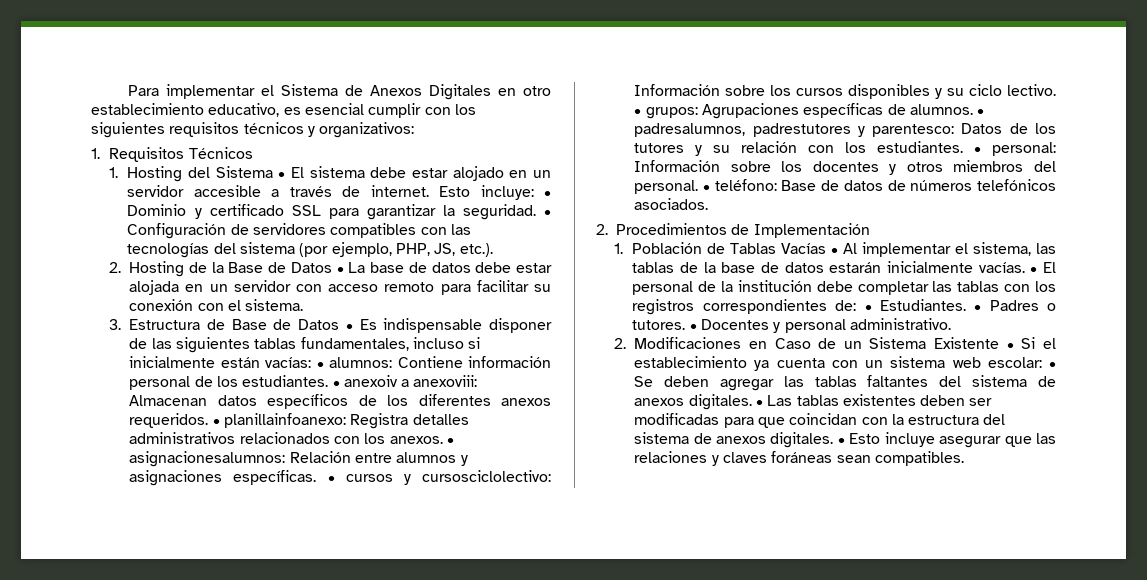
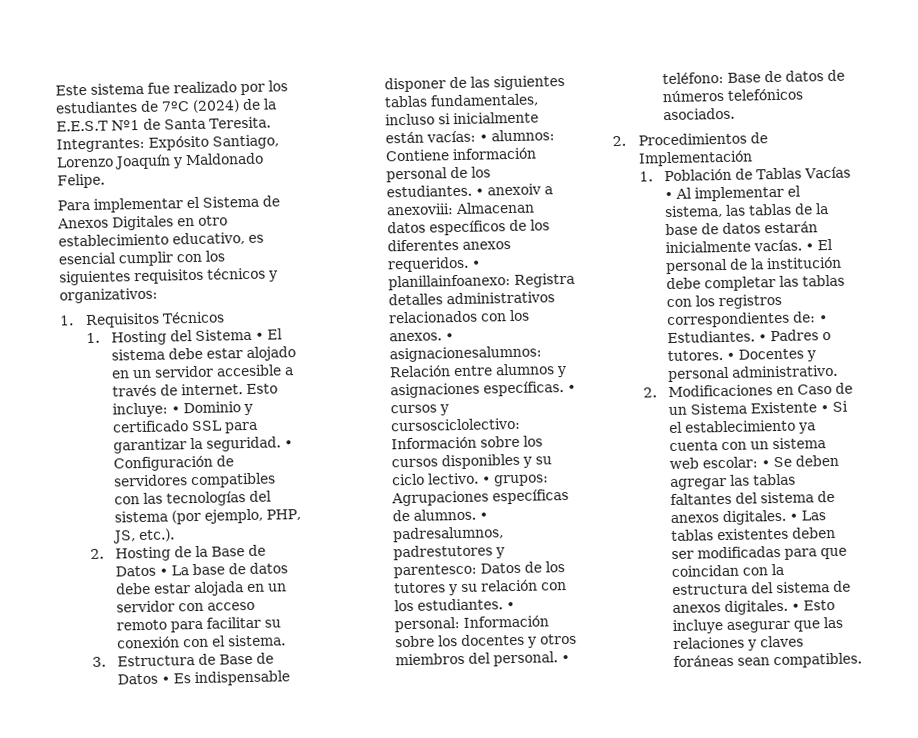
(128, 90) none -> [55,80,288,96] [55,98,277,114] [56,116,271,132] [56,134,279,153] [56,152,264,170] [57,173,105,189] Este sistema fue realizado por los estudiantes de 7ºC (2024) de la E.E.S.T Nº1 de Santa Teresita. Integrantes: Expósito Santiago, Lorenzo Joaquín y Maldonado Felipe. //

